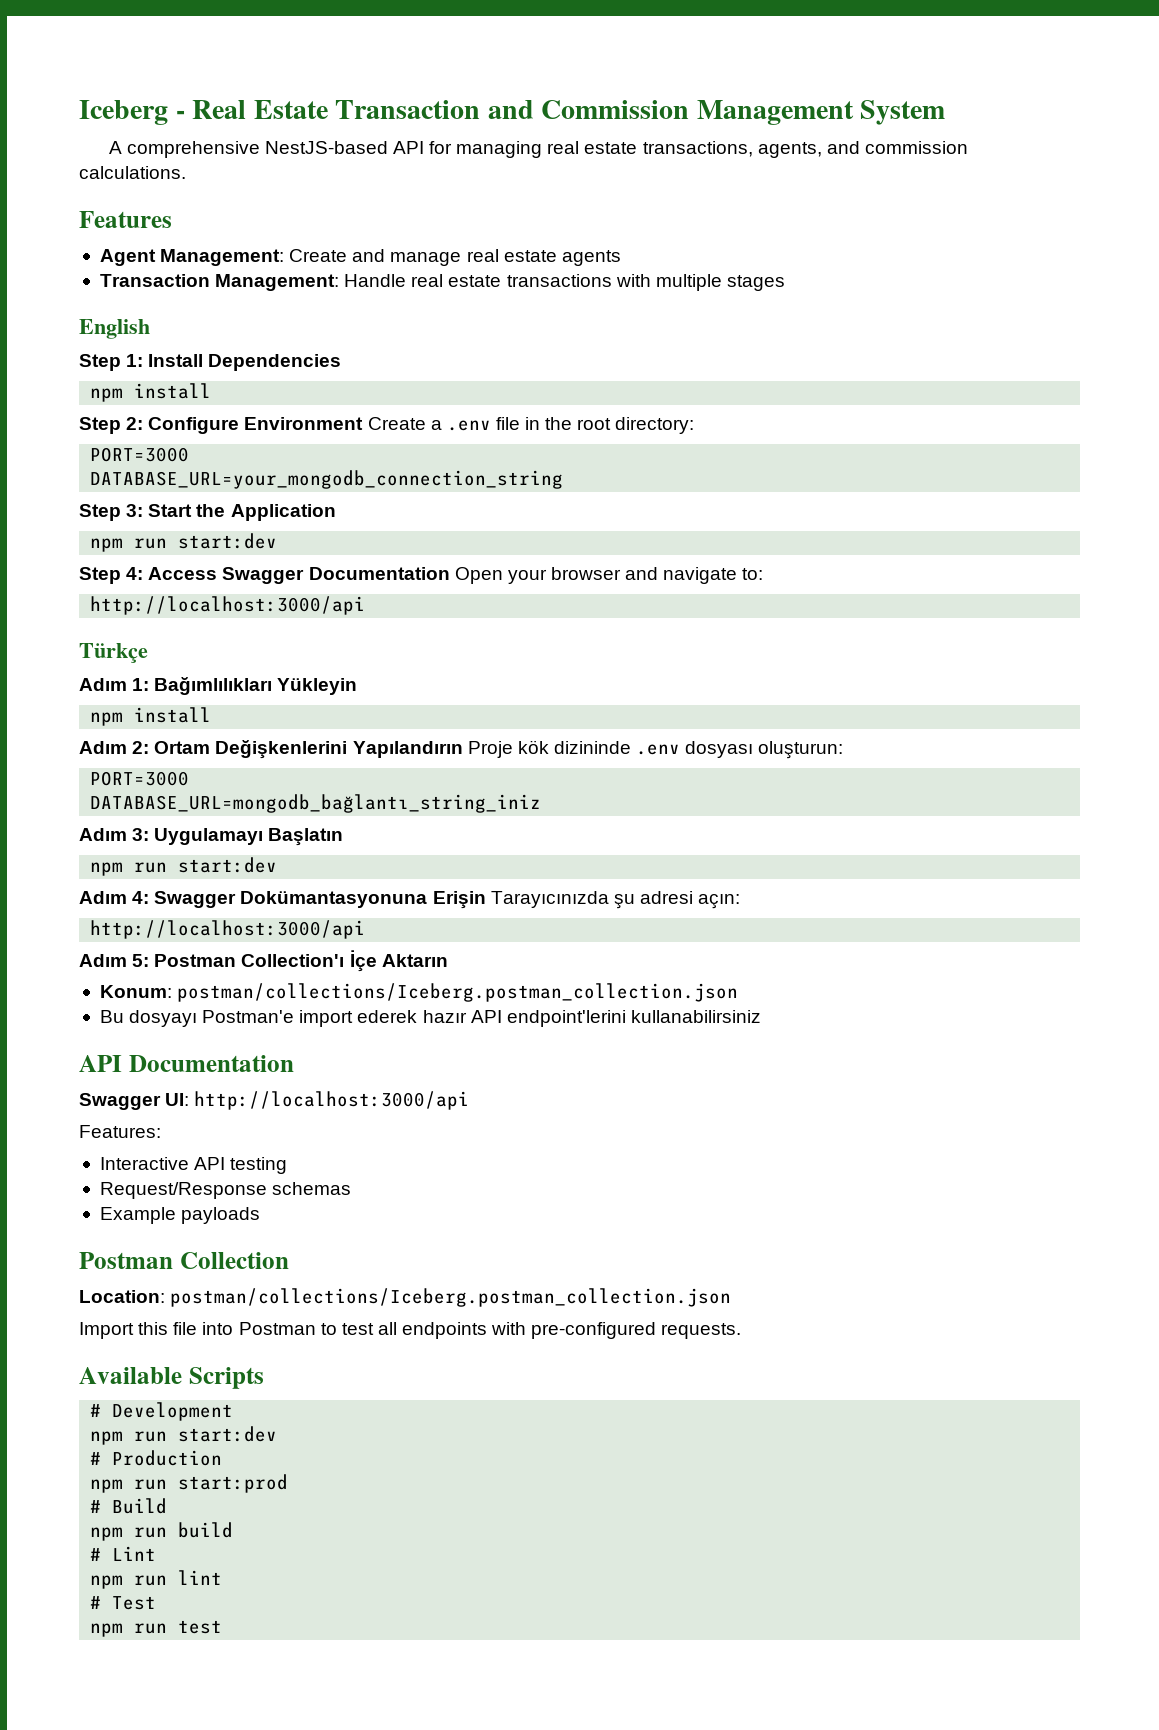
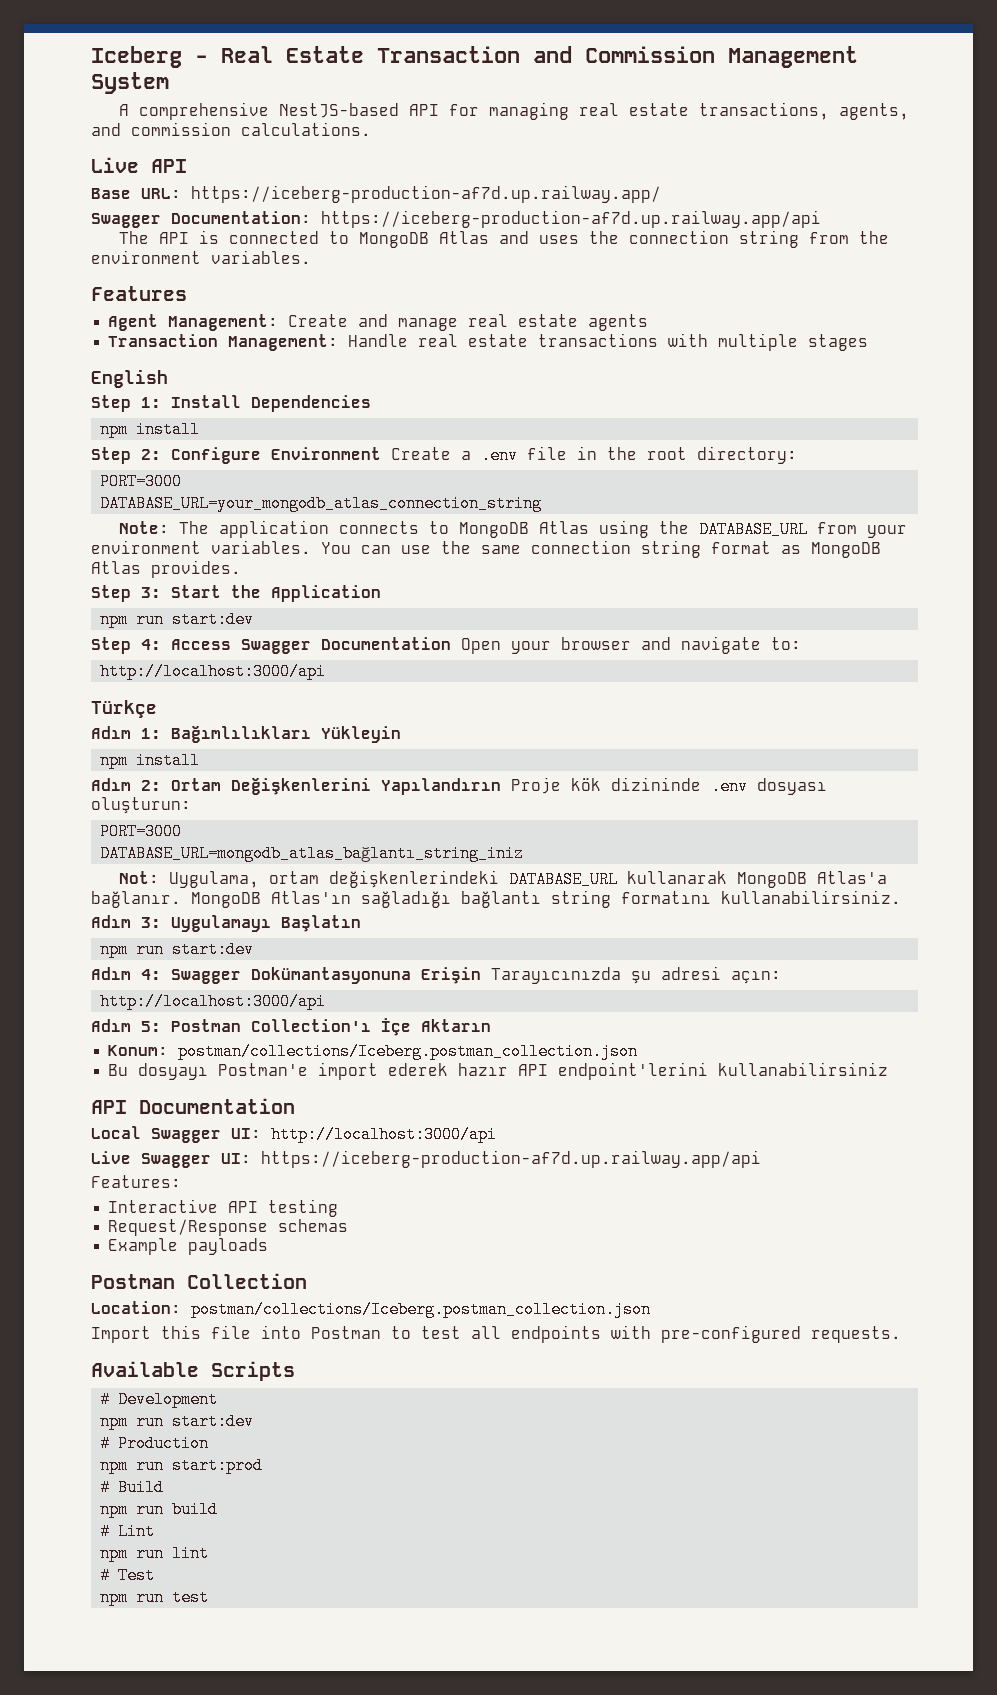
(186, 172) none -> [91,157,187,173] [91,185,661,203] [91,210,821,228] [118,230,889,248] [91,250,311,264] // Live API // Base URL: https://iceberg-production-af7d.up.railway.app/ // Swagger Documentation: https://iceberg-production-af7d.up.railway.app/api // The API is connected to MongoDB Atlas and uses the connection string from the environment variables.
[90,470,564,489] DATABASE_URL=your_mongodb_connection_string -> [100,495,543,512] [118,520,907,538] [91,540,881,558] [91,560,241,578] DATABASE_URL=your_mongodb_atlas_connection_string // Note: The application connects to MongoDB Atlas using the DATABASE_URL from your environment variables. You can use the same connection string format as MongoDB Atlas provides.
[90,794,542,813] DATABASE_URL=mongodb_bağlantı_string_iniz -> [100,845,525,862] [118,870,887,888] [91,890,901,908] DATABASE_URL=mongodb_atlas_bağlantı_string_iniz // Not: Uygulama, ortam değişkenlerindeki DATABASE_URL kullanarak MongoDB Atlas'a bağlanır. MongoDB Atlas'ın sağladığı bağlantı string formatını kullanabilirsiniz.
(294, 1063) none -> [91,1126,141,1139] Local
(470, 1100) none -> [91,1150,761,1168] // Live Swagger UI: https://iceberg-production-af7d.up.railway.app/api

